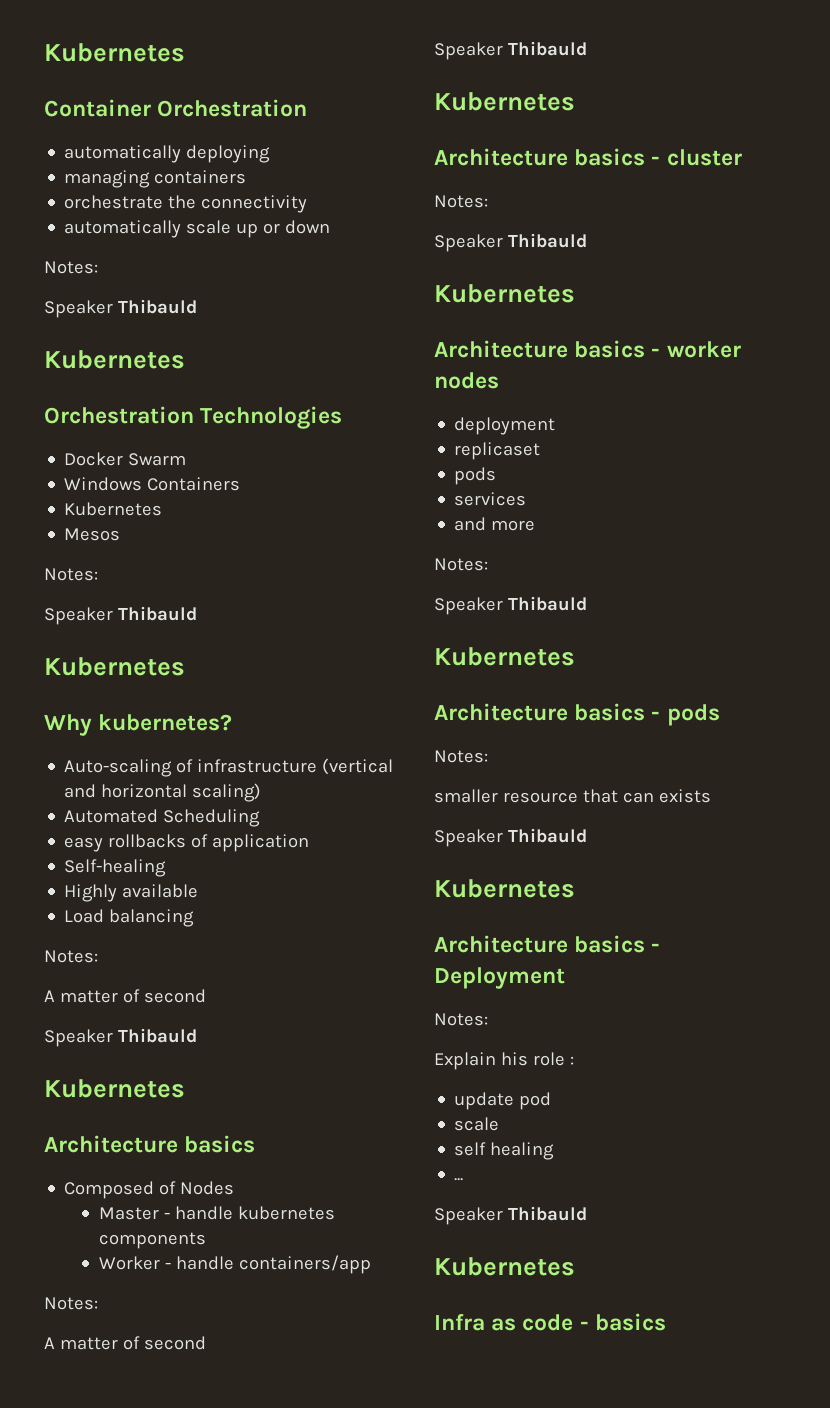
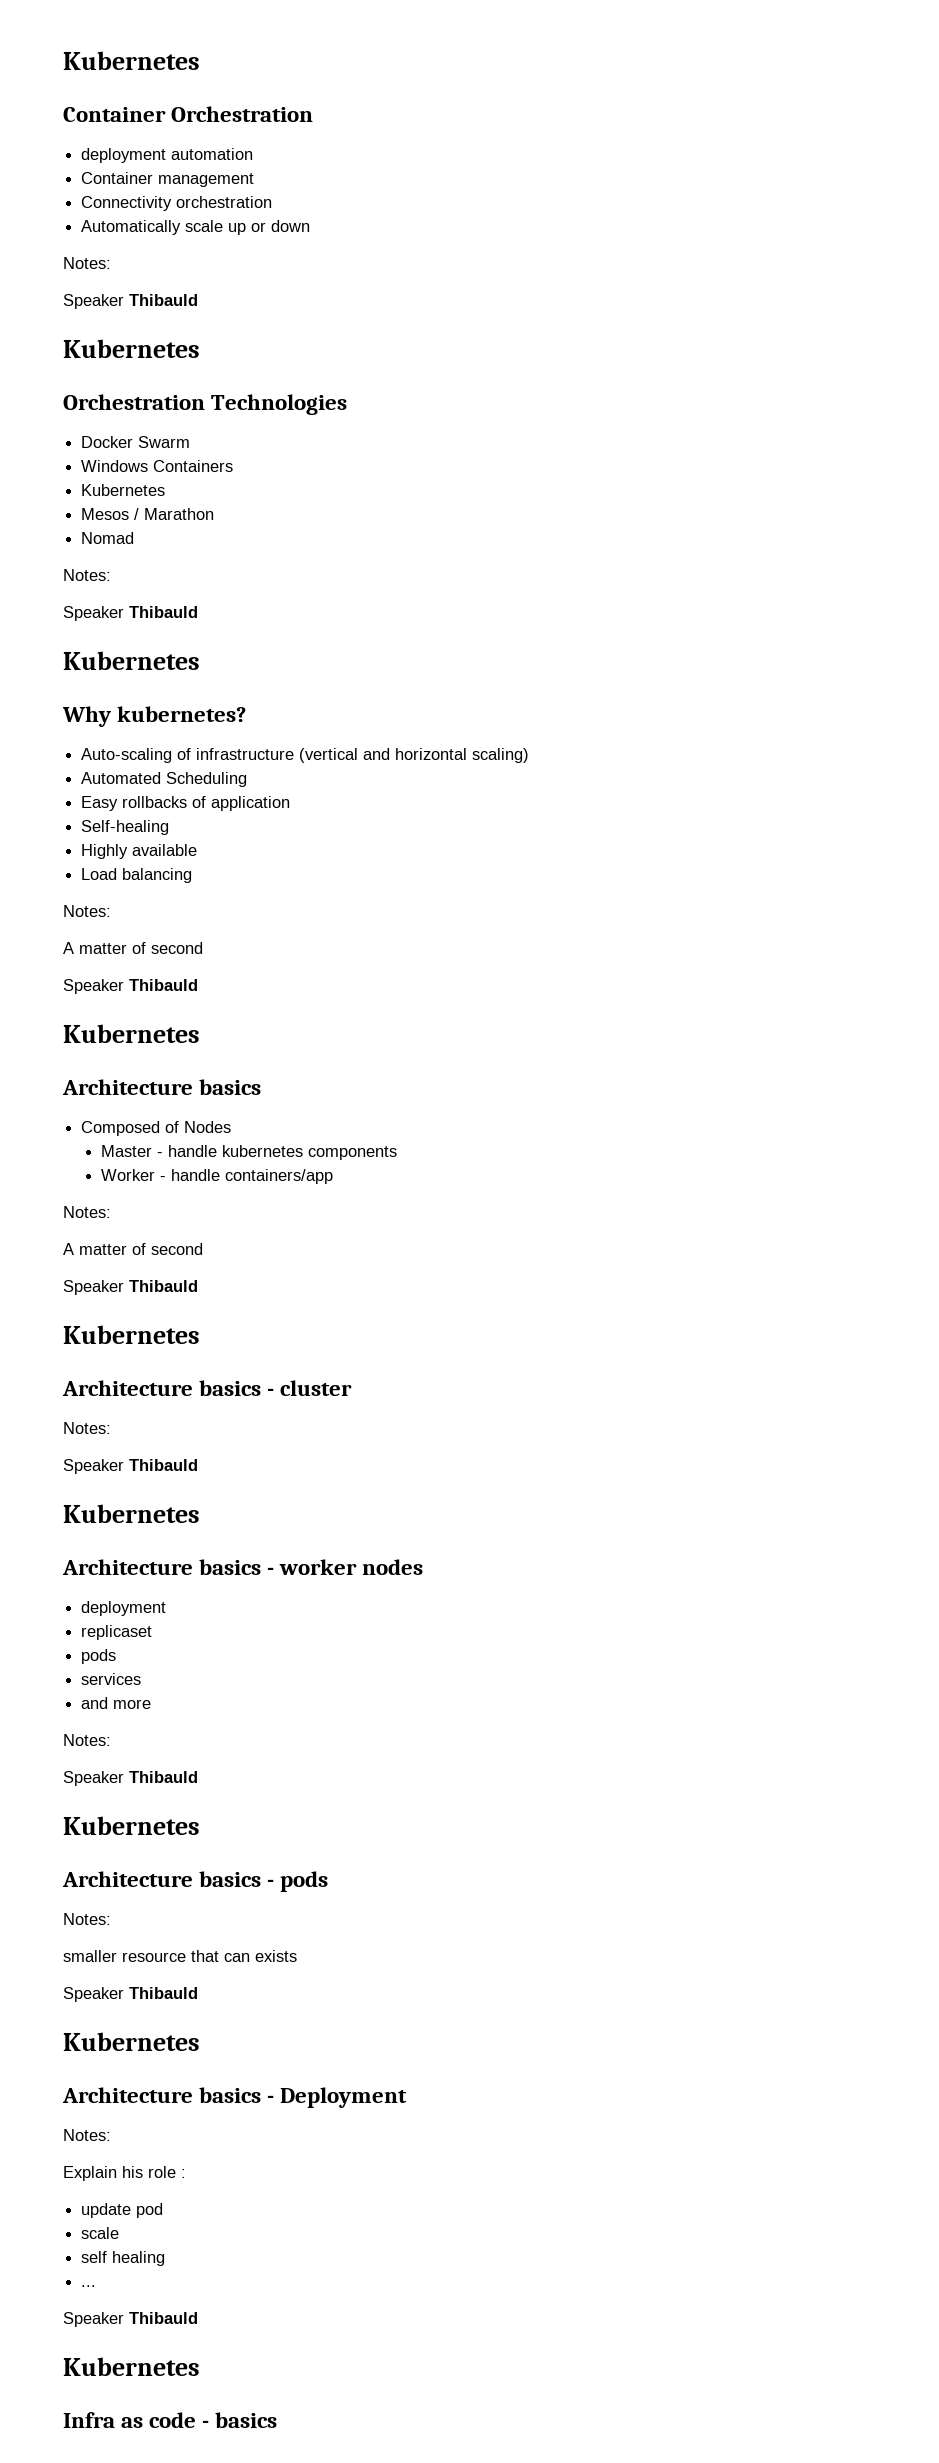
[64,145,271,163] [64,170,247,188] [64,195,308,213] [64,220,182,238] automatically deploying // managing containers // orchestrate the connectivity // automatically -> [81,148,254,163] [81,172,255,187] [81,196,273,211] [81,220,182,235] deployment automation // Container management // Connectivity orchestration // Automatically
(121, 534) none -> [134,508,215,520] [81,532,135,544] / Marathon // Nomad
[64,837,104,852] easy -> [81,796,119,811] Easy

